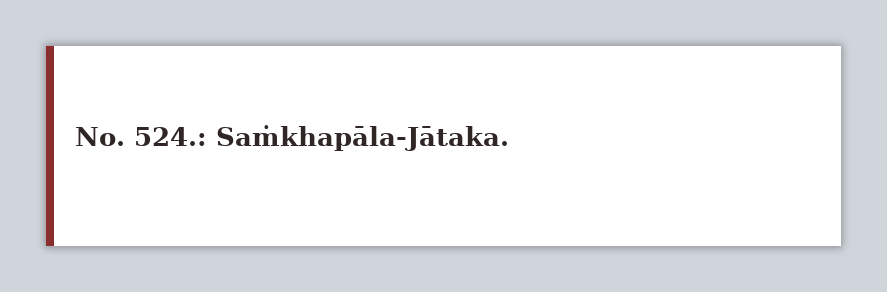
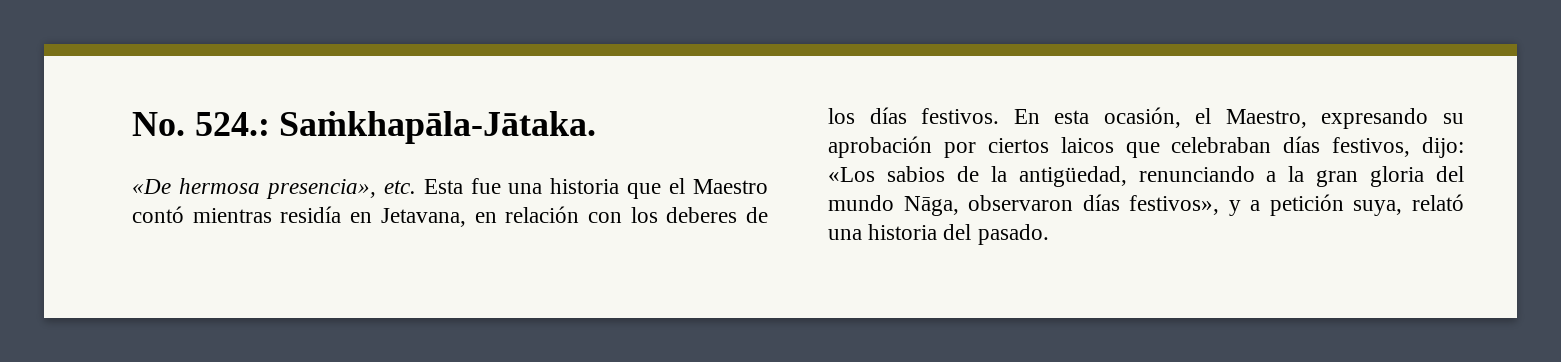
(509, 138) none -> [132,178,768,199] [132,206,768,227] [828,107,1464,129] [828,136,1464,158] [828,166,1464,187] [828,194,1464,216] [828,224,1049,245] // «De hermosa presencia», etc. Esta fue una historia que el Maestro contó mientras residía en Jetavana, en relación con los deberes de los días festivos. En esta ocasión, el Maestro, expresando su aprobación por ciertos laicos que celebraban días festivos, dijo: «Los sabios de la antigüedad, renunciando a la gran gloria del mundo Nāga, observaron días festivos», y a petición suya, relató una historia del pasado.

